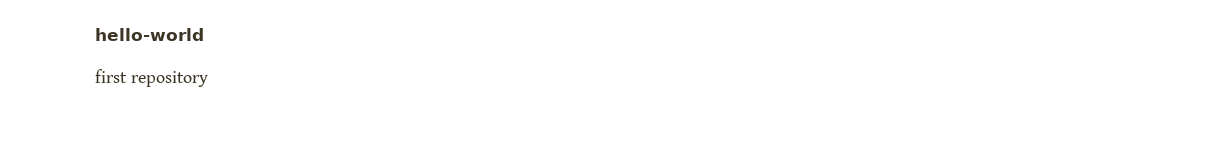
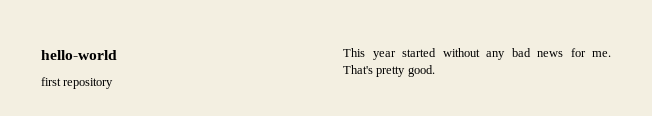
(208, 79) none -> [343,48,611,60] [343,65,435,77] // This year started without any bad news for me. That's pretty good.

